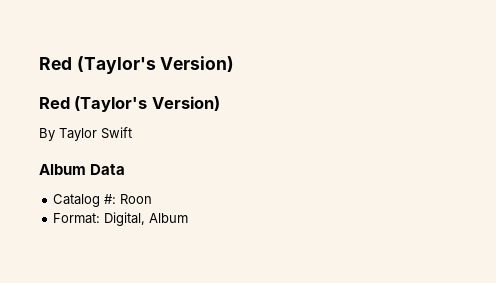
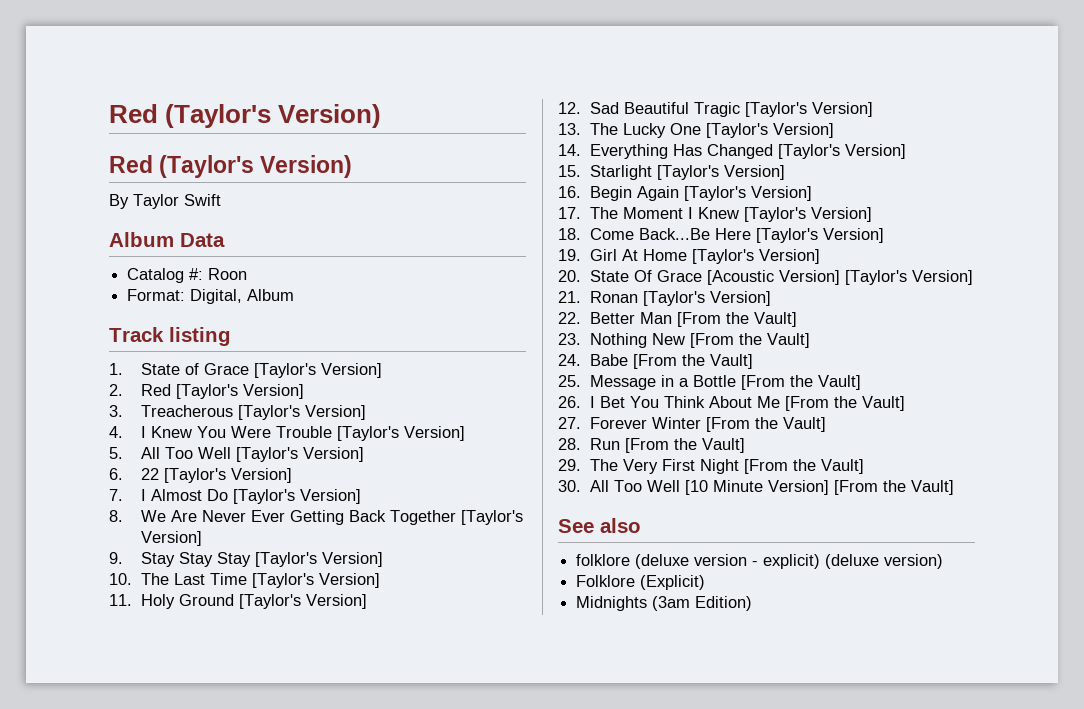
(189, 218) none -> [109,327,231,346] [109,363,383,378] [109,384,305,399] [109,405,367,420] [109,426,466,441] [109,447,365,462] [109,468,293,483] [109,489,362,504] [109,510,524,525] [141,531,203,546] [109,552,384,567] [109,573,381,588] [109,594,368,609] [558,102,874,117] [558,123,835,138] [558,144,907,159] [558,165,786,180] [558,186,813,201] [558,207,873,222] [558,228,885,243] [558,249,821,264] [558,270,974,285] [558,291,772,306] [558,312,798,327] [558,333,811,348] [558,354,754,369] [558,375,862,390] [558,396,906,411] [558,417,827,432] [558,438,746,453] [558,459,865,474] [558,480,955,495] [558,518,641,533] [576,554,944,569] [576,575,706,590] [576,596,753,611] // Track listing // 1. State of Grace [Taylor's Version] // 2. Red [Taylor's Version] // 3. Treacherous [Taylor's Version] // 4. I Knew You Were Trouble [Taylor's Version] // 5. All Too Well [Taylor's Version] // 6. 22 [Taylor's Version] // 7. I Almost Do [Taylor's Version] // 8. We Are Never Ever Getting Back Together [Taylor's Version] // 9. Stay Stay Stay [Taylor's Version] // 10. The Last Time [Taylor's Version] // 11. Holy Ground [Taylor's Version] // 12. Sad Beautiful Tragic [Taylor's Version] // 13. The Lucky One [Taylor's Version] // 14. Everything Has Changed [Taylor's Version] // 15. Starlight [Taylor's Version] // 16. Begin Again [Taylor's Version] // 17. The Moment I Knew [Taylor's Version] // 18. Come Back...Be Here [Taylor's Version] // 19. Girl At Home [Taylor's Version] // 20. State Of Grace [Acoustic Version] [Taylor's Version] // 21. Ronan [Taylor's Version] // 22. Better Man [From the Vault] // 23. Nothing New [From the Vault] // 24. Babe [From the Vault] // 25. Message in a Bottle [From the Vault] // 26. I Bet You Think About Me [From the Vault] // 27. Forever Winter [From the Vault] // 28. Run [From the Vault] // 29. The Very First Night [From the Vault] // 30. All Too Well [10 Minute Version] [From the Vault] // See also // folklore (deluxe version - explicit) (deluxe version) // Folklore (Explicit) // Midnights (3am Edition)

